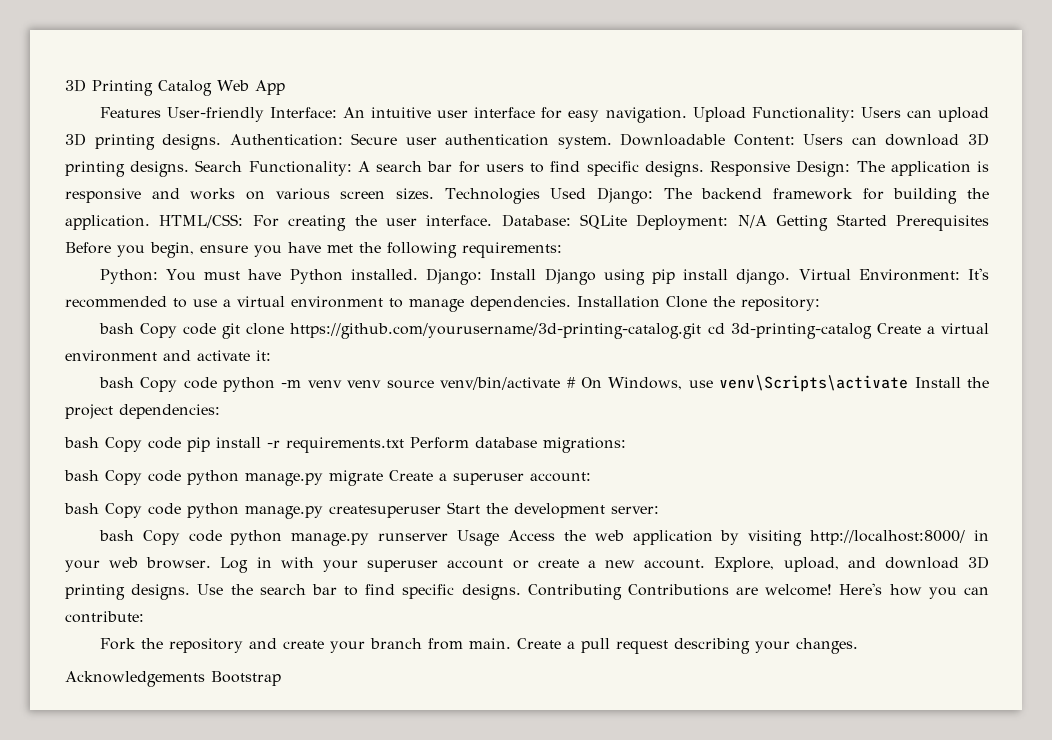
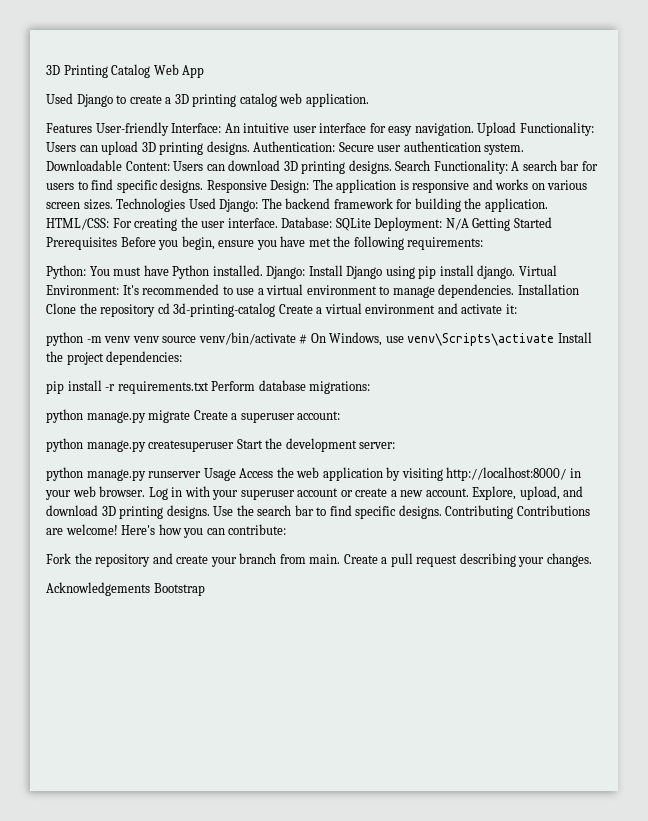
(285, 87) none -> [46,93,369,107] // Used Django to create a 3D printing catalog web application.
[741,296,820,311] [98,323,702,339] repository: // bash Copy code git clone https://github.com/yourusername/3d-printing-catalog.git -> [100,304,156,317] repository
[98,377,217,392] bash Copy code -> (517, 309) none
[64,437,181,452] bash Copy code -> (183, 358) none
[64,470,181,485] bash Copy code -> (371, 387) none
[64,503,181,518] bash Copy code -> (341, 415) none
[98,530,222,545] bash Copy code -> (396, 445) none

